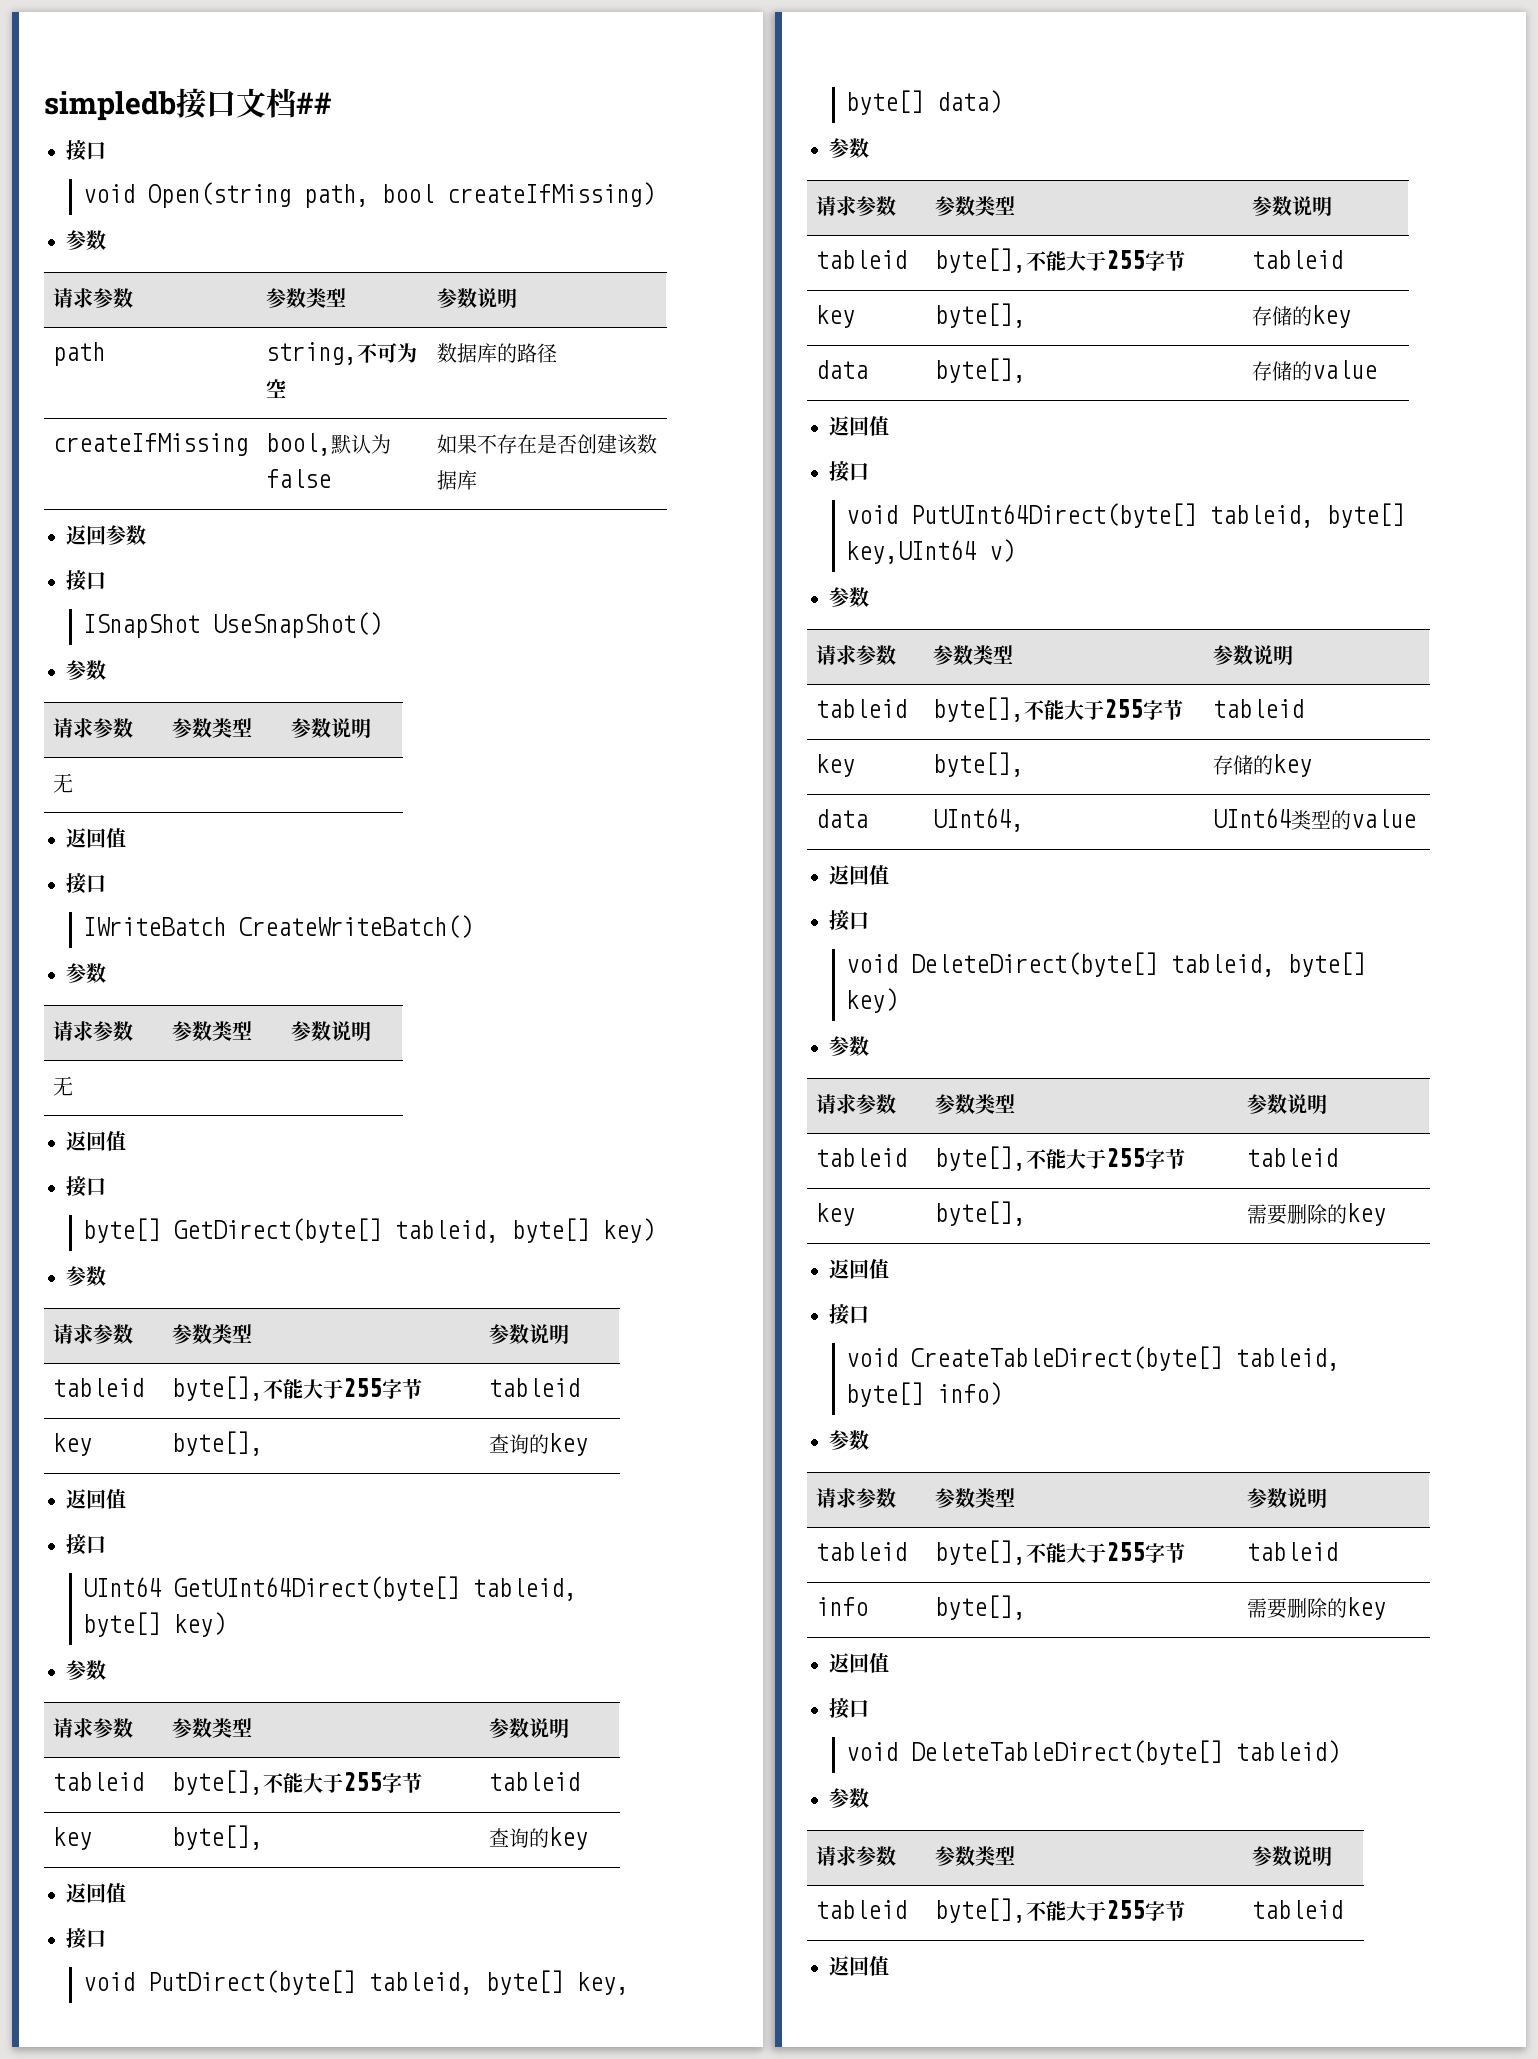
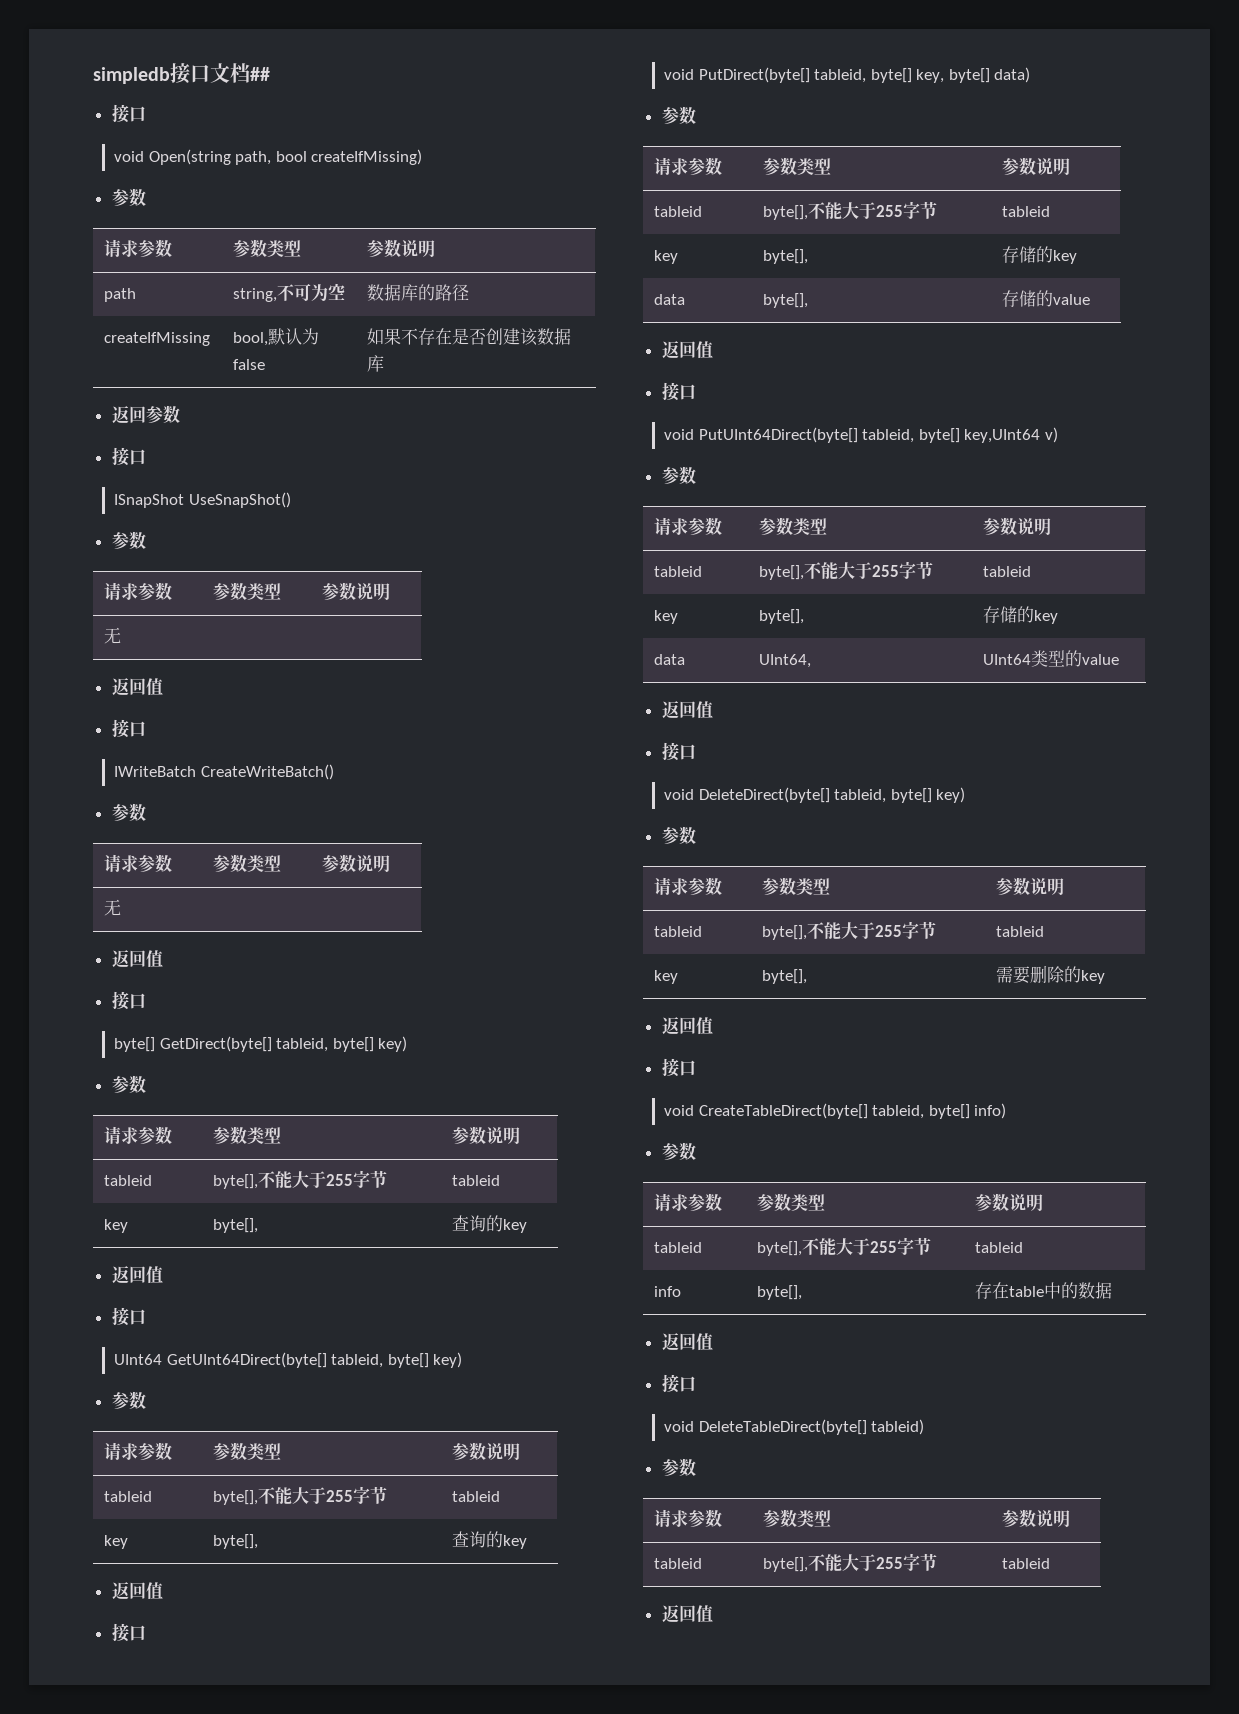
[1246,1597,1386,1620] 需要删除的key -> [975,1282,1113,1299] 存在table中的数据

